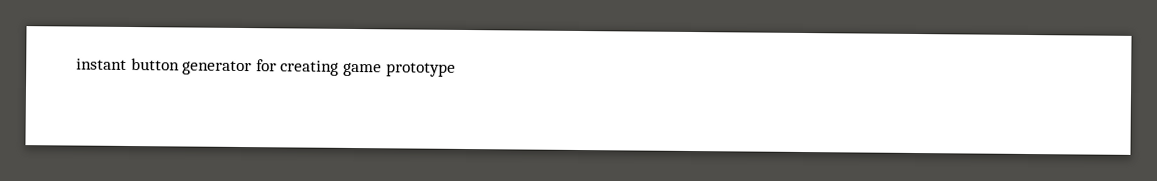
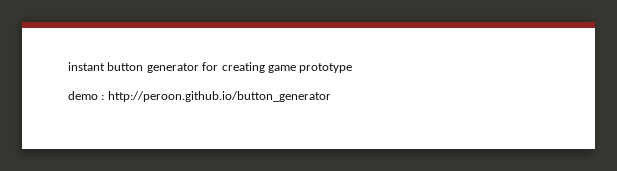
(456, 69) none -> [68,91,331,102] // demo : http://peroon.github.io/button_generator

